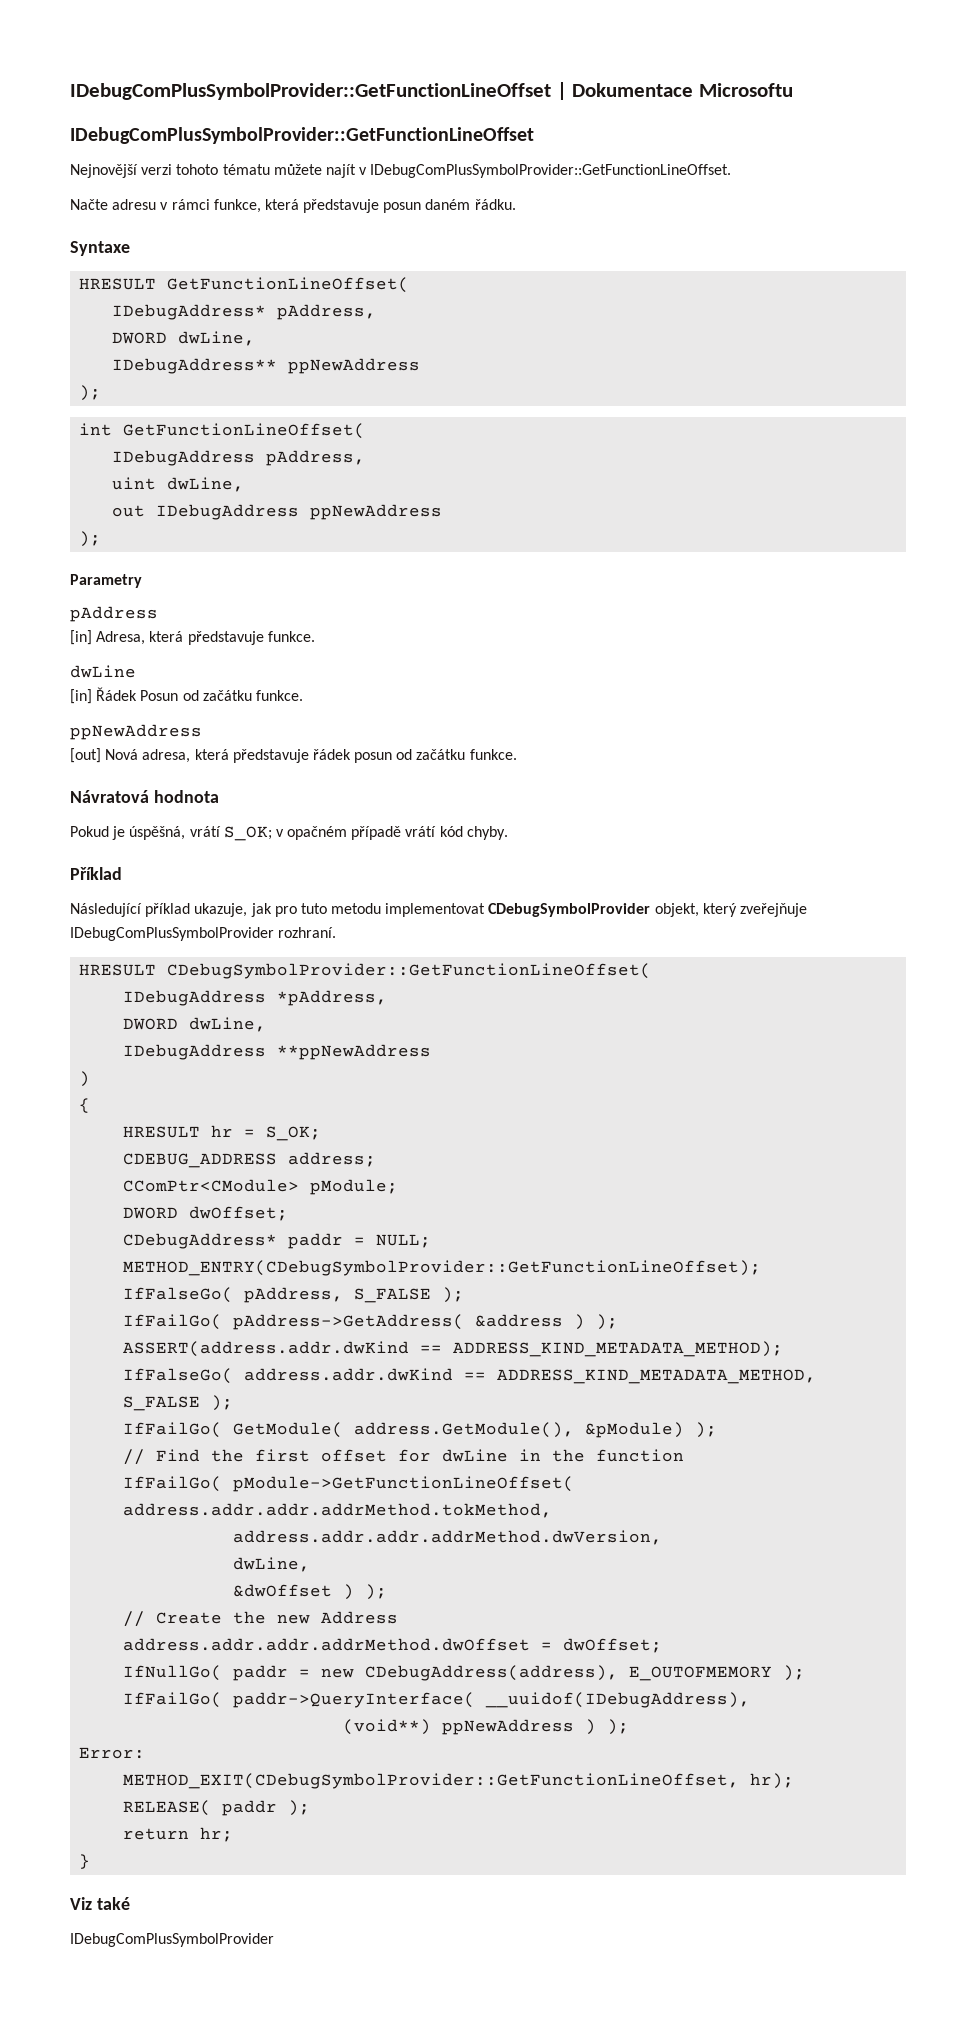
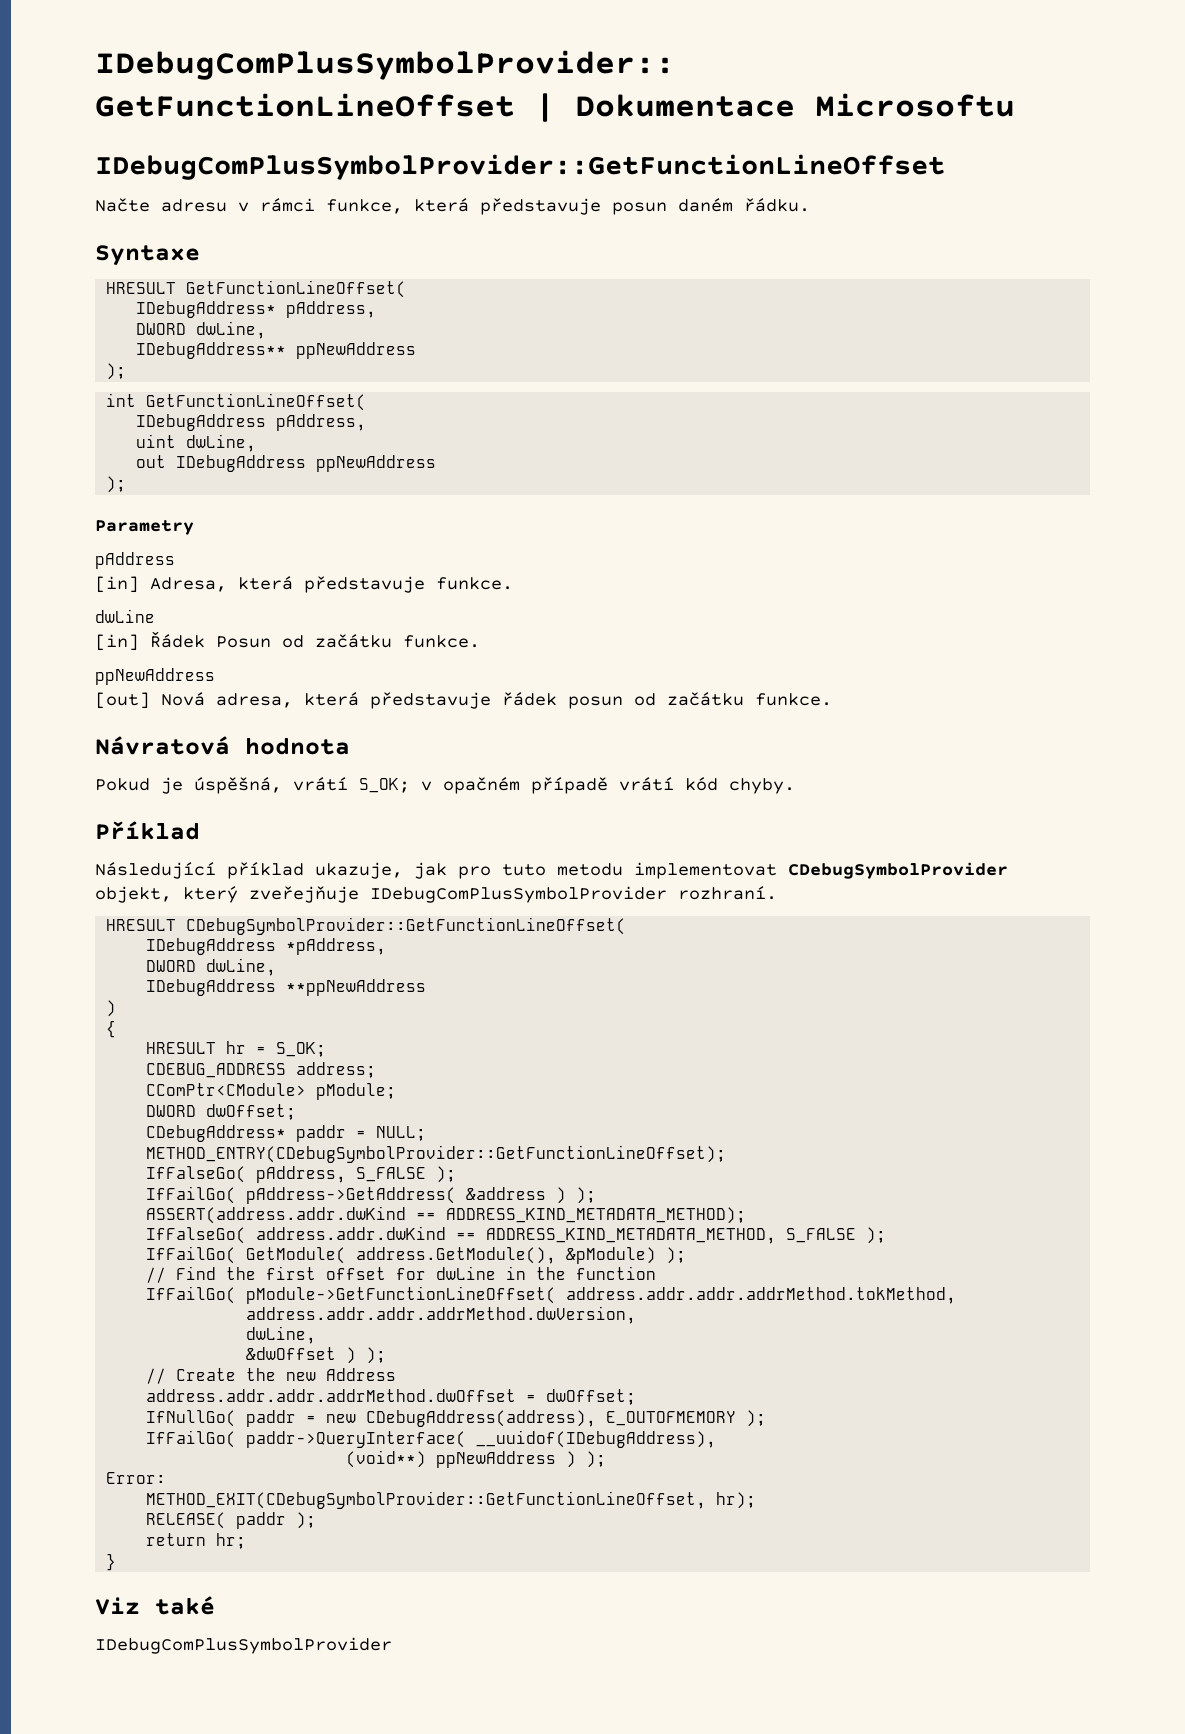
[70,164,732,178] // Nejnovější verzi tohoto tématu můžete najít v IDebugComPlusSymbolProvider::GetFunctionLineOffset. -> (945, 167) none

